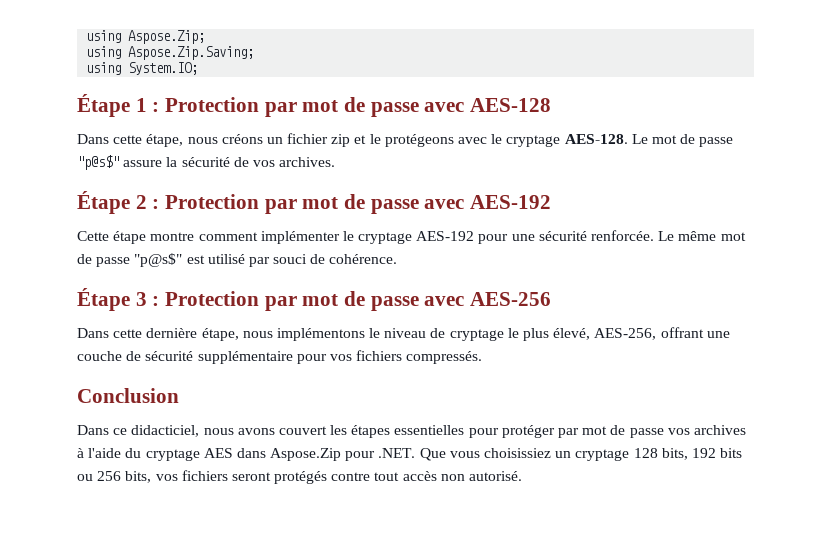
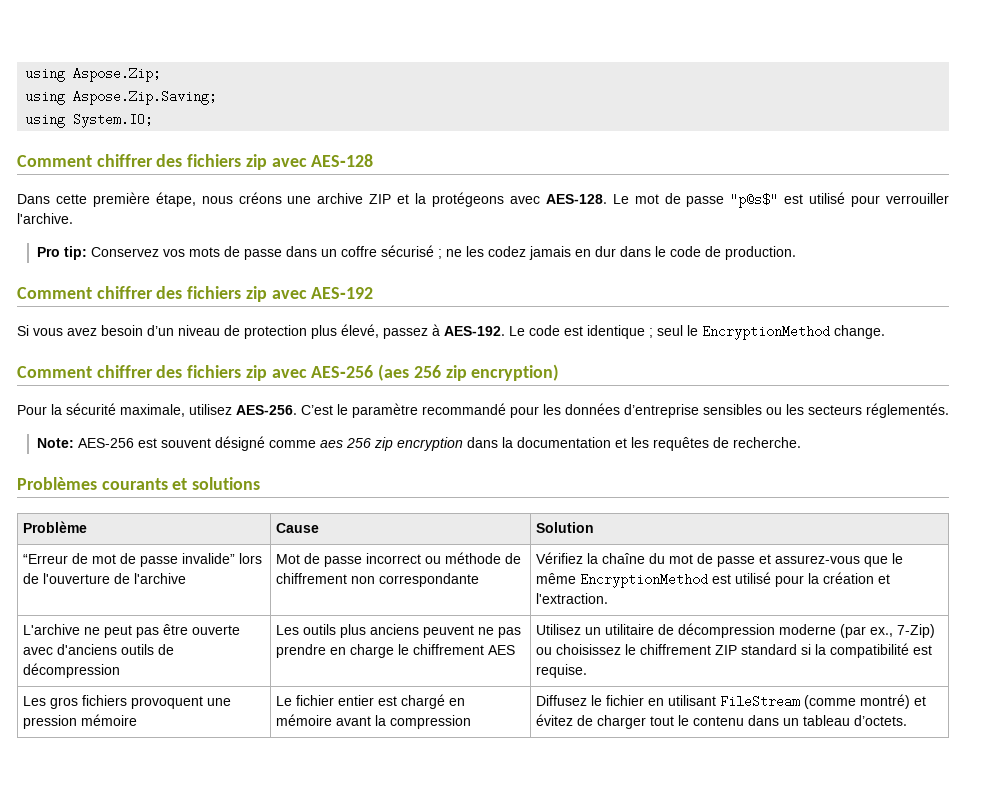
[77,94,419,117] Étape 1 : Protection par mot de passe -> [17,154,267,170] Comment chiffrer des fichiers zip
(143, 139) none -> [92,192,150,207] première
[266,133,561,147] un fichier zip et le protégeons avec le cryptage -> [287,192,540,207] une archive ZIP et la protégeons avec
[123,157,336,167] [77,191,552,214] [77,230,746,244] [77,253,398,267] [77,288,552,311] [77,327,730,341] [77,350,483,364] [77,388,179,403] [77,425,746,438] [77,448,743,461] [77,470,523,484] assure la sécurité de vos archives. // Étape 2 : Protection par mot de passe avec AES-192 // Cette étape montre comment implémenter le cryptage AES-192 pour une sécurité renforcée. Le même mot de passe "p@s$" est utilisé par souci de cohérence. // Étape 3 : Protection par mot de passe avec AES-256 // Dans cette dernière étape, nous implémentons le niveau de cryptage le plus élevé, AES-256, offrant une couche de sécurité supplémentaire pour vos fichiers compressés. // Conclusion // Dans ce didacticiel, nous avons couvert les étapes essentielles pour protéger par mot de passe vos archives à l'aide du cryptage AES dans Aspose.Zip pour .NET. Que vous choisissiez un cryptage 128 bits, 192 bits ou 256 bits, vos fichiers seront protégés contre tout accès non autorisé. -> [784,192,949,207] [17,213,73,224] [36,245,796,260] [17,286,374,302] [17,324,885,340] [17,364,560,381] [17,403,949,418] [36,436,801,451] [17,477,261,490] [23,521,88,533] [276,523,320,533] [536,522,595,533] [23,553,263,567] [23,573,187,584] [276,552,522,567] [276,573,480,587] [536,552,904,567] [536,572,891,588] [536,593,609,604] [23,624,241,638] [23,644,175,655] [23,663,121,678] [276,624,522,638] [276,644,516,658] [536,623,936,638] [536,643,933,658] [536,664,588,678] [23,695,232,709] [23,714,138,729] [276,694,466,709] [276,714,472,729] [536,694,927,709] [536,714,908,729] est utilisé pour verrouiller l'archive. // Pro tip: Conservez vos mots de passe dans un coffre sécurisé ; ne les codez jamais en dur dans le code de production. // Comment chiffrer des fichiers zip avec AES‑192 // Si vous avez besoin d’un niveau de protection plus élevé, passez à AES‑192. Le code est identique ; seul le EncryptionMethod change. // Comment chiffrer des fichiers zip avec AES‑256 (aes 256 zip encryption) // Pour la sécurité maximale, utilisez AES‑256. C’est le paramètre recommandé pour les données d’entreprise sensibles ou les secteurs réglementés. // Note: AES‑256 est souvent désigné comme aes 256 zip encryption dans la documentation et les requêtes de recherche. // Problèmes courants et solutions // Problème | Cause | Solution // “Erreur de mot de passe invalide” lors de l'ouverture de l'archive | Mot de passe incorrect ou méthode de chiffrement non correspondante | Vérifiez la chaîne du mot de passe et assurez‑vous que le même EncryptionMethod est utilisé pour la création et l'extraction. // L'archive ne peut pas être ouverte avec d'anciens outils de décompression | Les outils plus anciens peuvent ne pas prendre en charge le chiffrement AES | Utilisez un utilitaire de décompression moderne (par ex., 7‑Zip) ou choisissez le chiffrement ZIP standard si la compatibilité est requise. // Les gros fichiers provoquent une pression mémoire | Le fichier entier est chargé en mémoire avant la compression | Diffusez le fichier en utilisant FileStream (comme montré) et évitez de charger tout le contenu dans un tableau d’octets.

